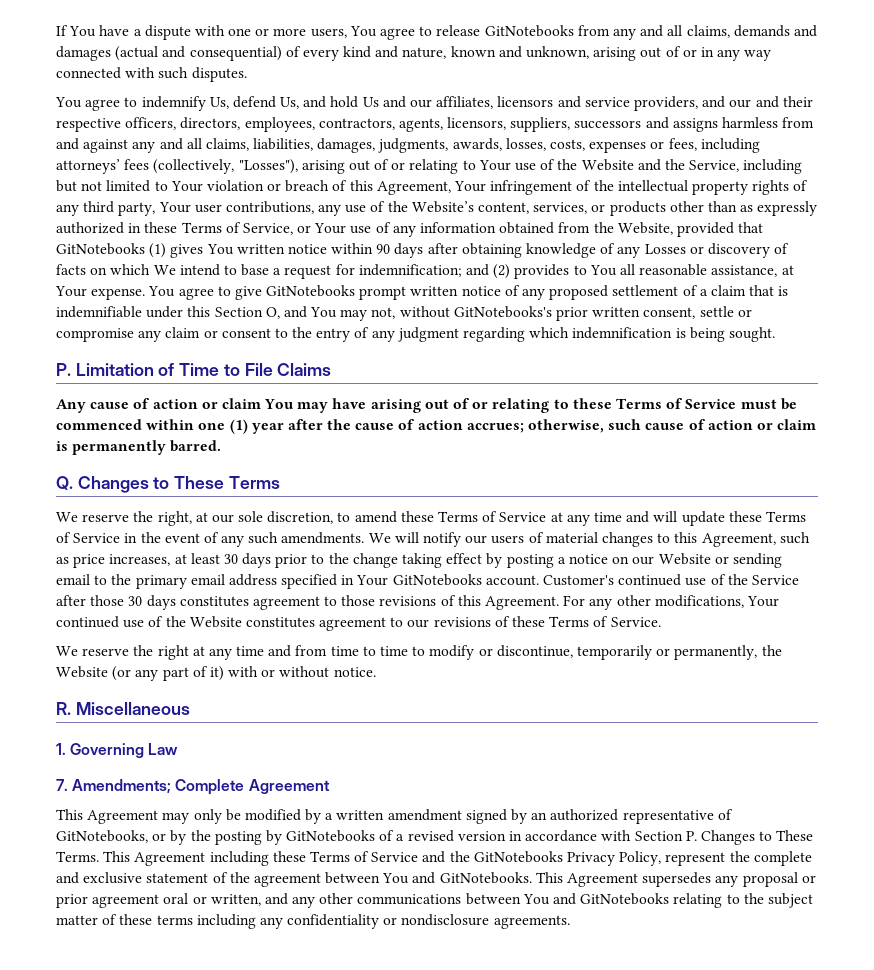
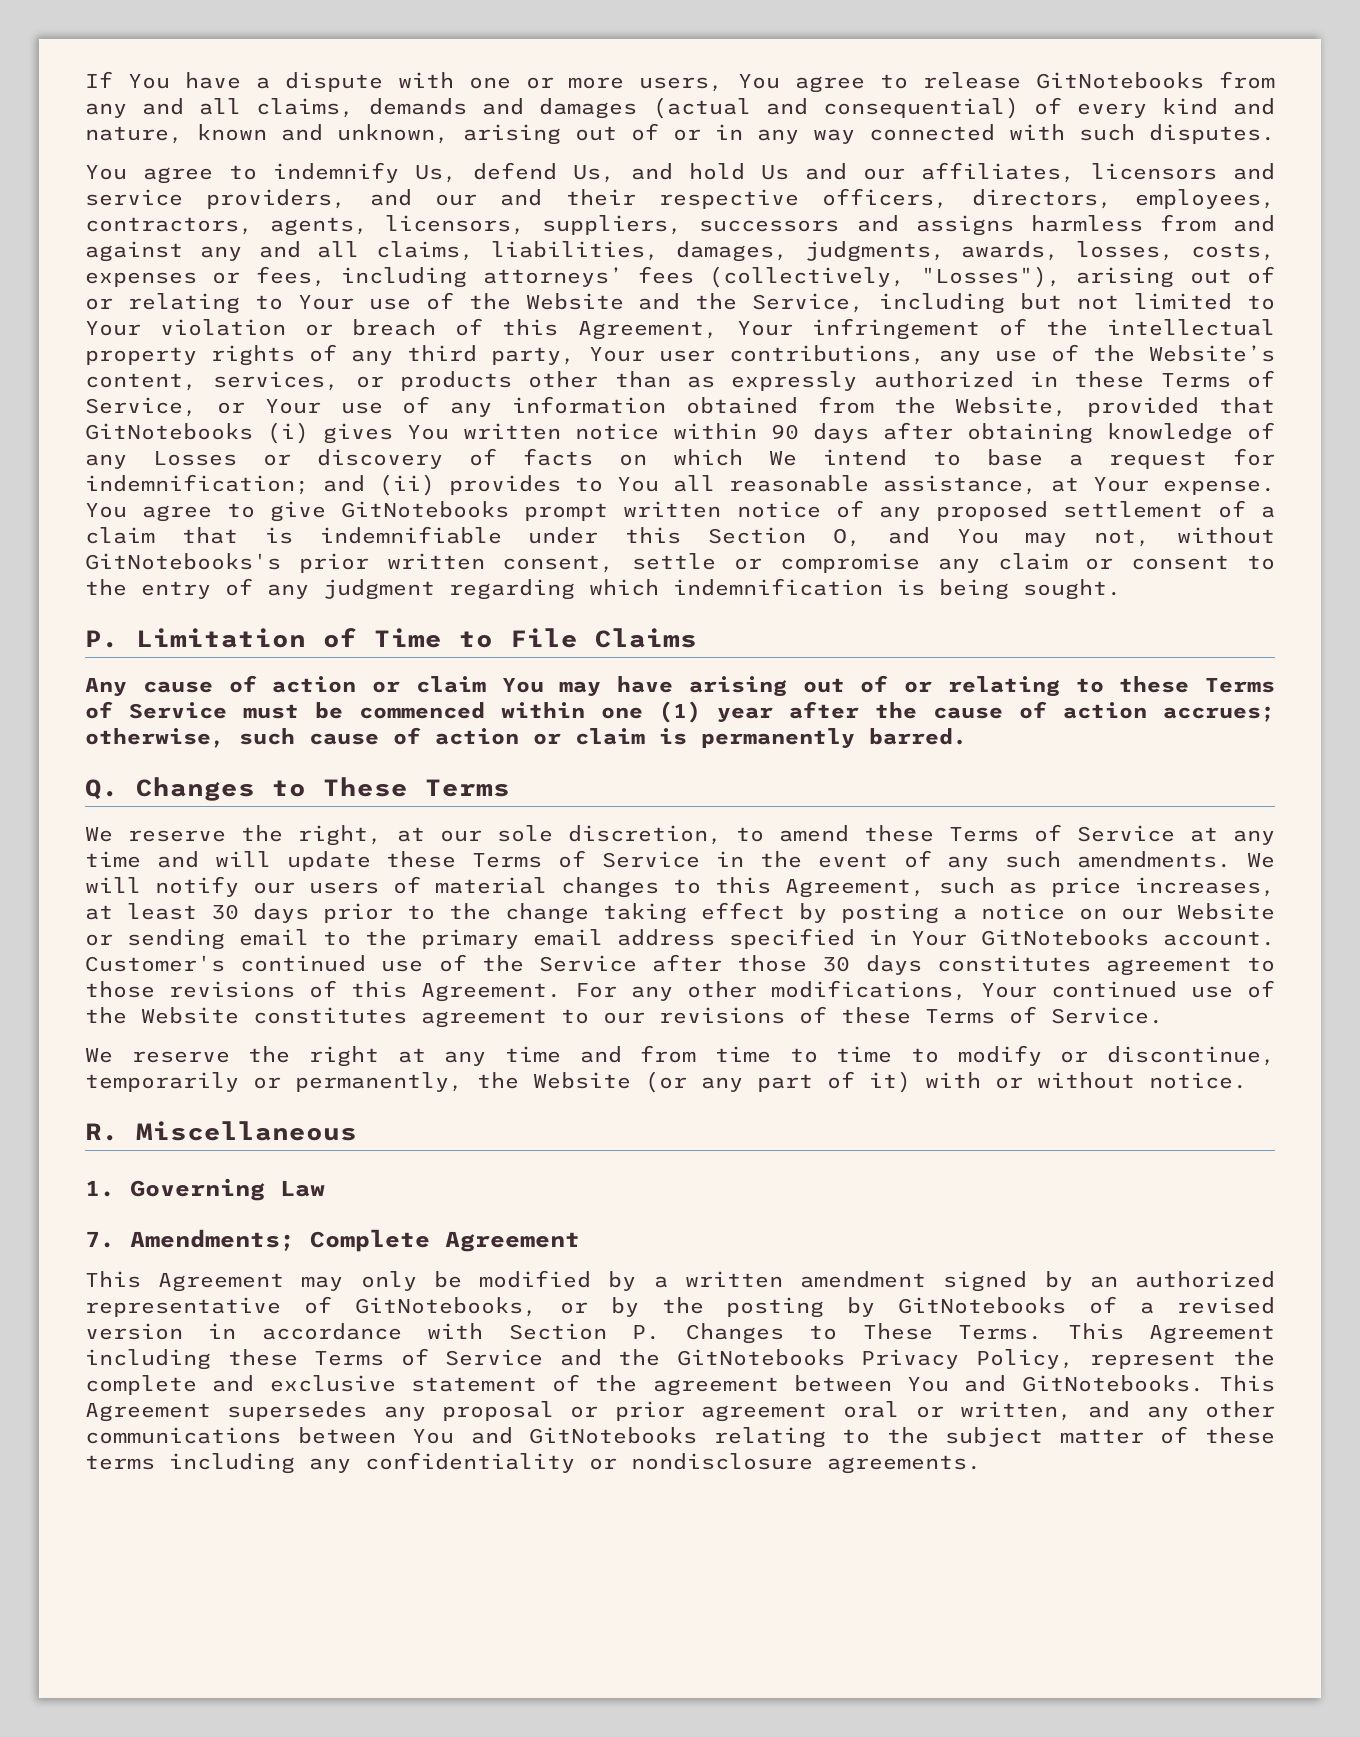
[149,243,167,258] (1) -> [267,422,309,444] (i)
[493,264,511,279] (2) -> [379,474,435,496] (ii)

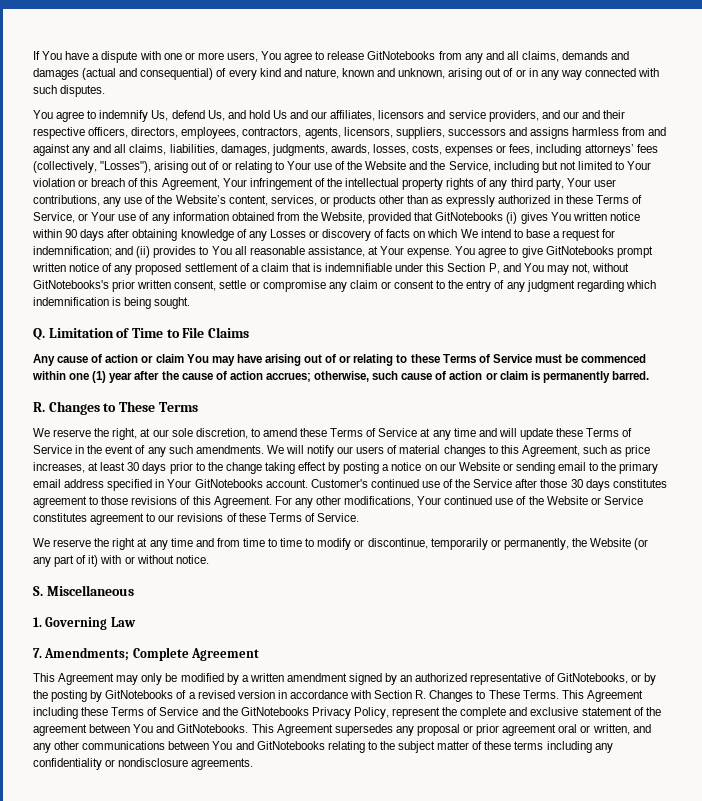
[832,528,861,547] O, -> [488,263,500,274] P,
[85,630,119,648] P. -> [33,328,45,340] Q.
[85,779,119,800] Q. -> [33,402,45,412] R.
(239, 1015) none -> [590,496,643,505] or Service
[85,1123,119,1141] R. -> [33,586,43,596] S.
[632,1325,661,1340] P. -> [415,690,427,699] R.

